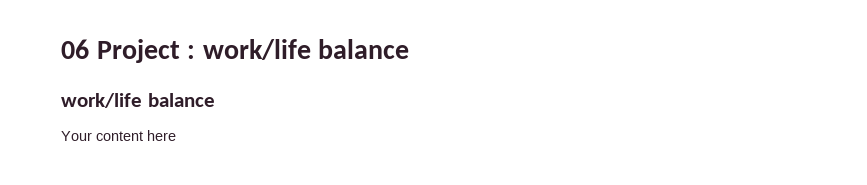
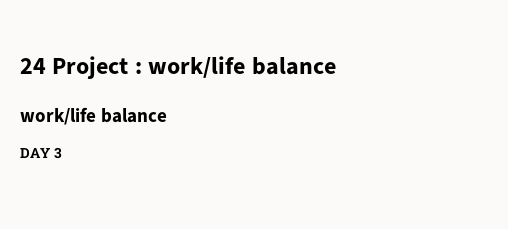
[61,39,89,59] 06 -> [20,58,46,74] 24
[61,130,176,141] Your content here -> [20,147,62,159] DAY 3

